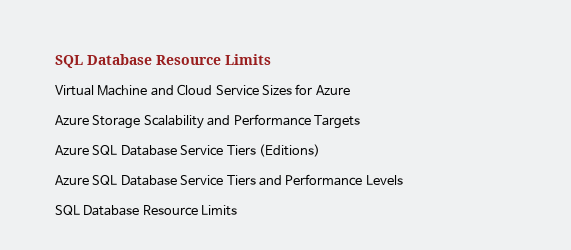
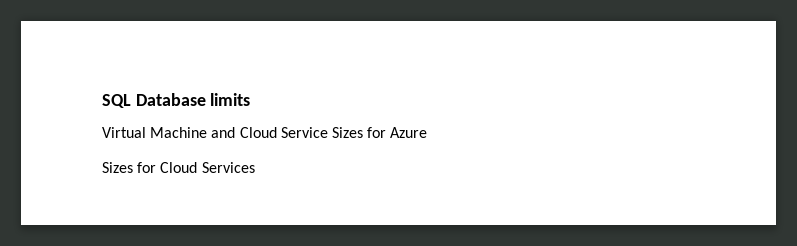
[55,54,271,68] SQL Database Resource Limits -> [102,93,251,108] SQL Database limits
[55,114,360,129] [55,144,320,157] [55,174,403,186] [55,205,238,216] Azure Storage Scalability and Performance Targets // Azure SQL Database Service Tiers (Editions) // Azure SQL Database Service Tiers and Performance Levels // SQL Database Resource Limits -> [102,162,255,173] Sizes for Cloud Services

